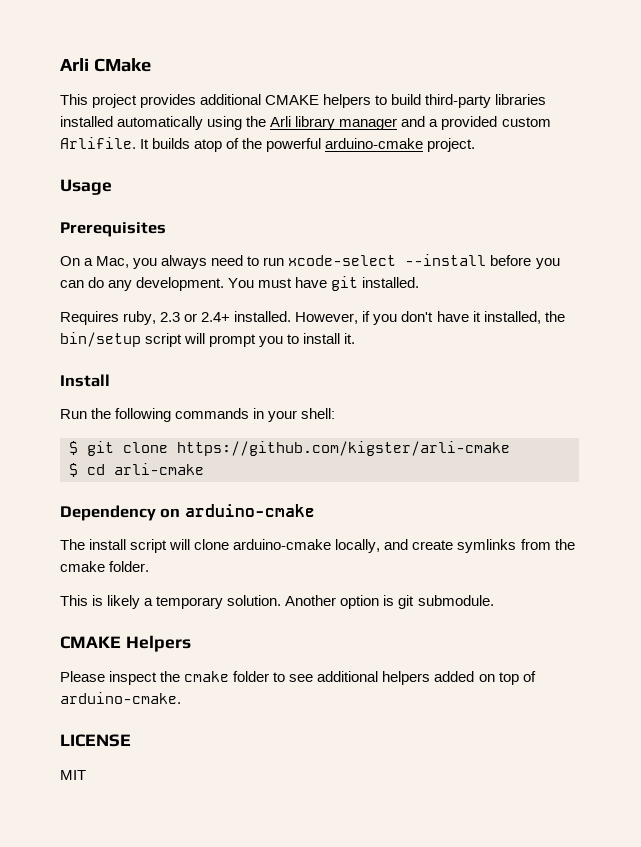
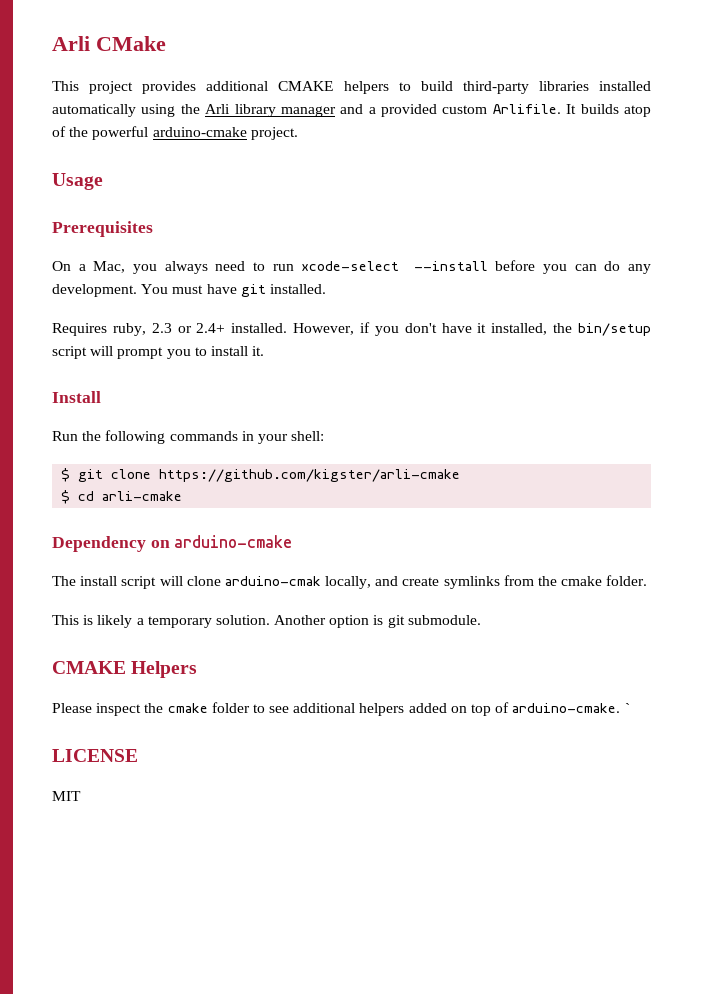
[233,539,332,550] arduino-cmake -> [224,576,321,586] arduino-cmak
(181, 698) none -> [624,703,630,713] `

